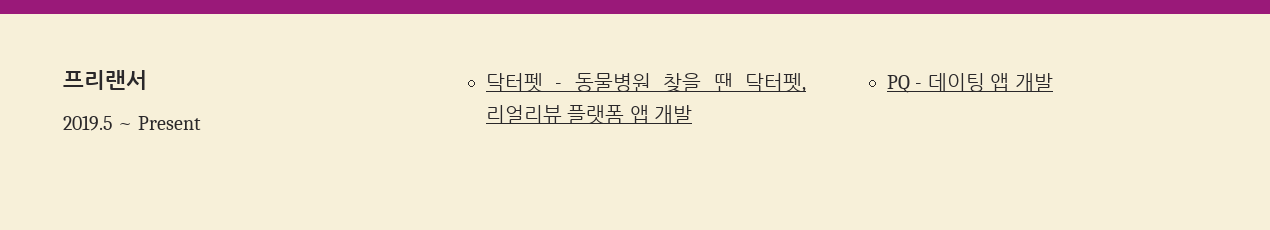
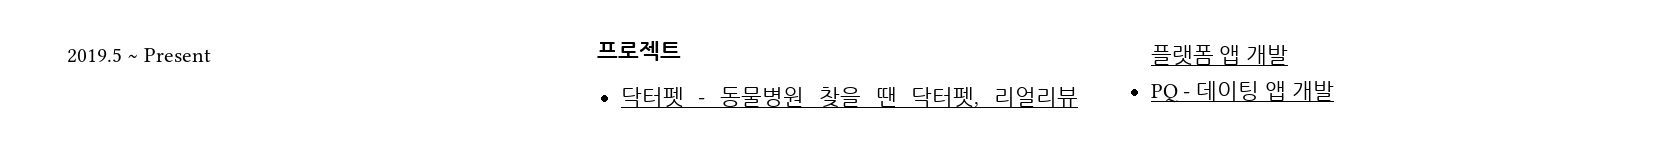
[63,70,147,90] 프리랜서 // -> (67, 55) none
(201, 123) none -> [597,41,681,61] // 프로젝트

